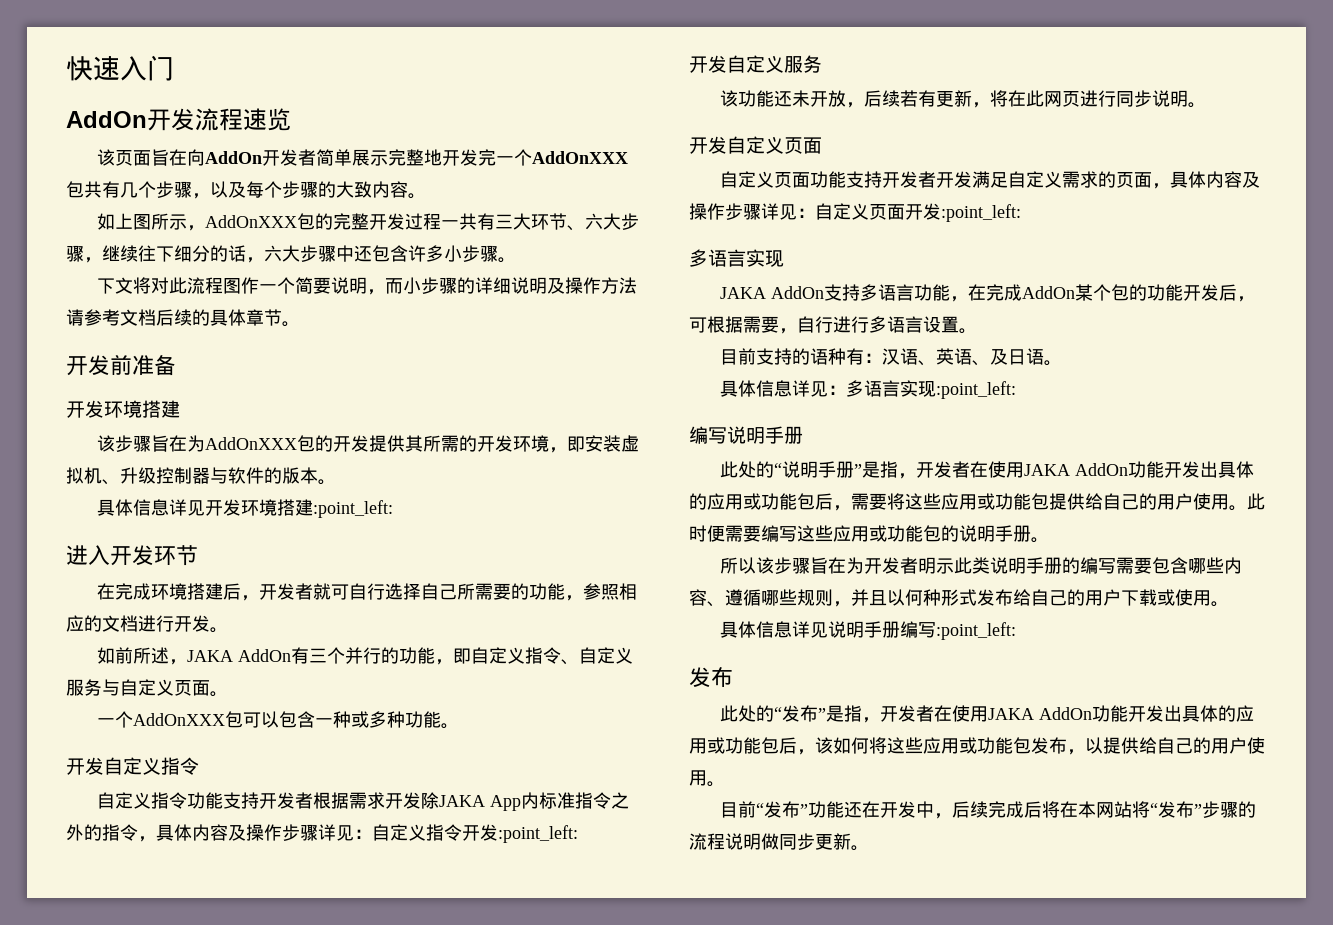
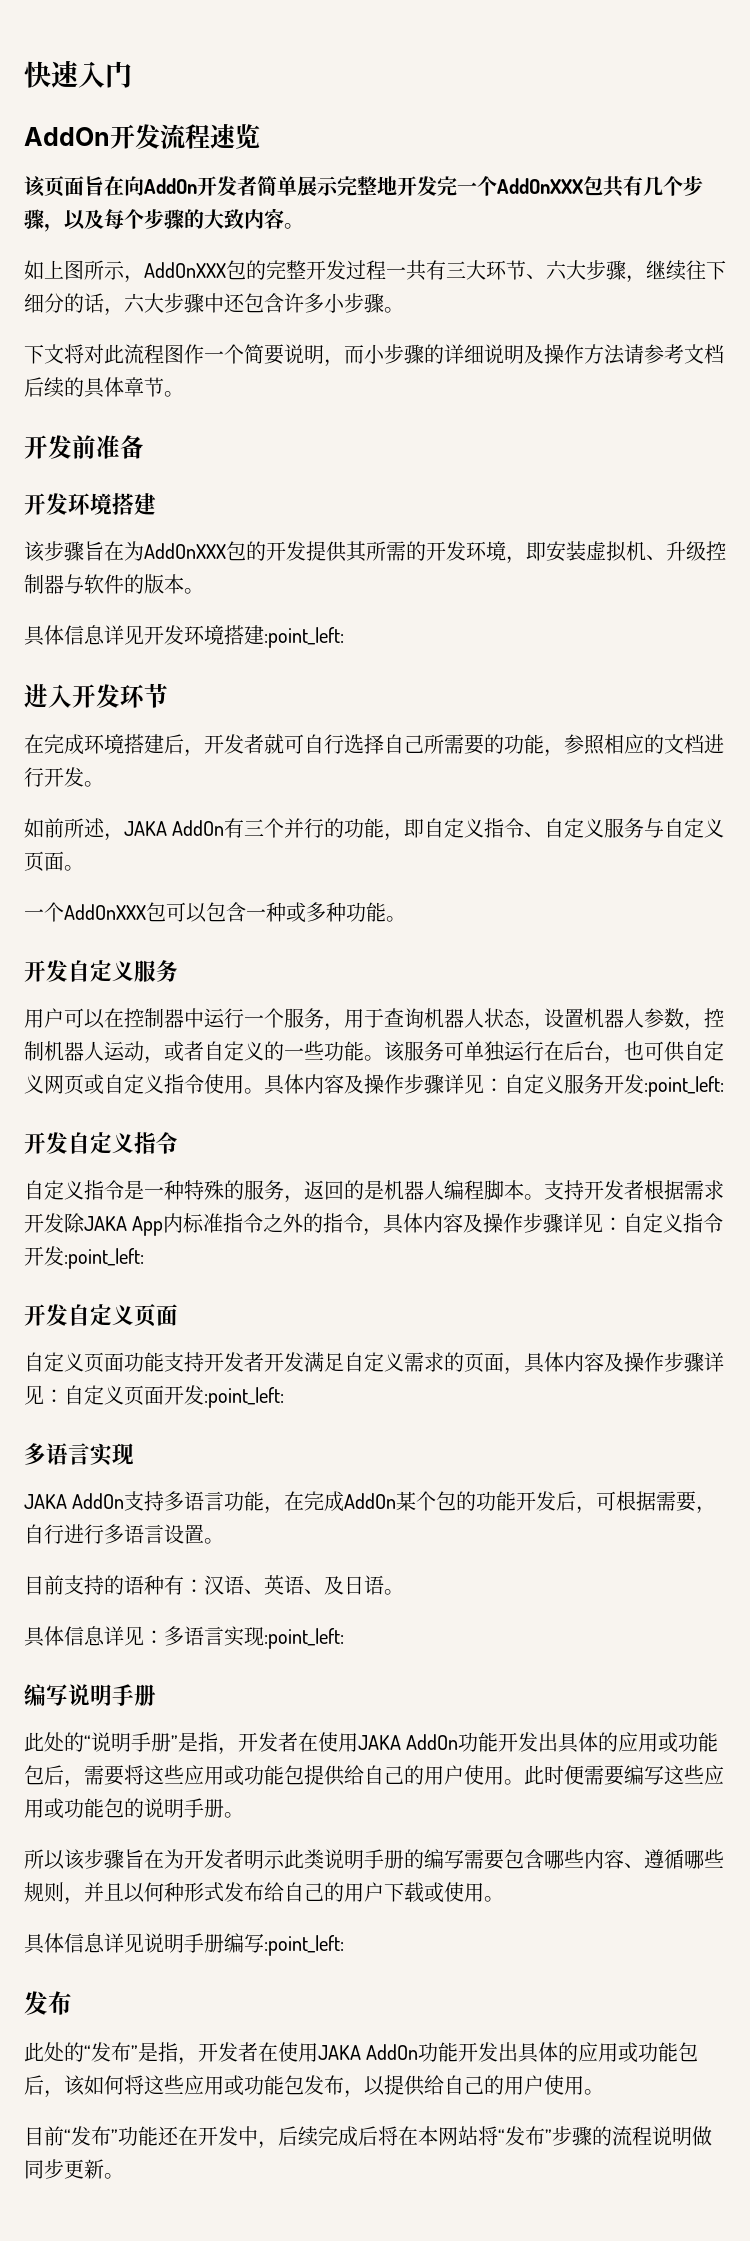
(459, 726) none -> [24,960,178,982] [24,1008,724,1031] [24,1041,724,1064] [24,1074,724,1097] // 开发自定义服务 // 用户可以在控制器中运行一个服务，用于查询机器人状态，设置机器人参数，控制机器人运动，或者自定义的一些功能。该服务可单独运行在后台，也可供自定义网页或自定义指令使用。具体内容及操作步骤详见：自定义服务开发:point_left:
[186,792,223,809] 功能 -> [124,1180,544,1203] 是一种特殊的服务，返回的是机器人编程脚本。
[689,55,822,73] [719,90,1206,108] // 开发自定义服务 // 该功能还未开放，后续若有更新，将在此网页进行同步说明。 -> (144, 1258) none

